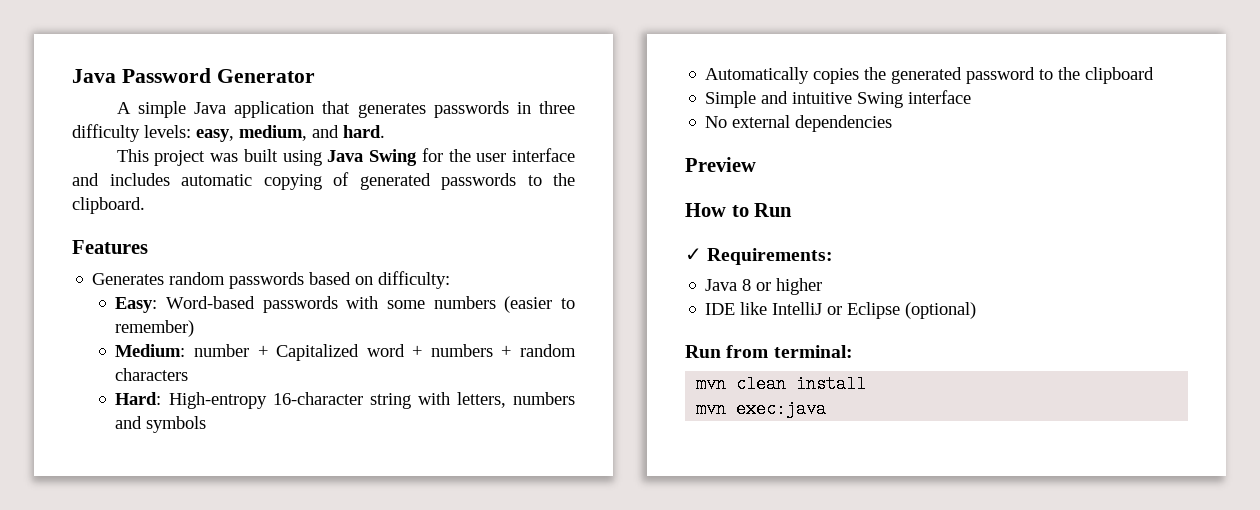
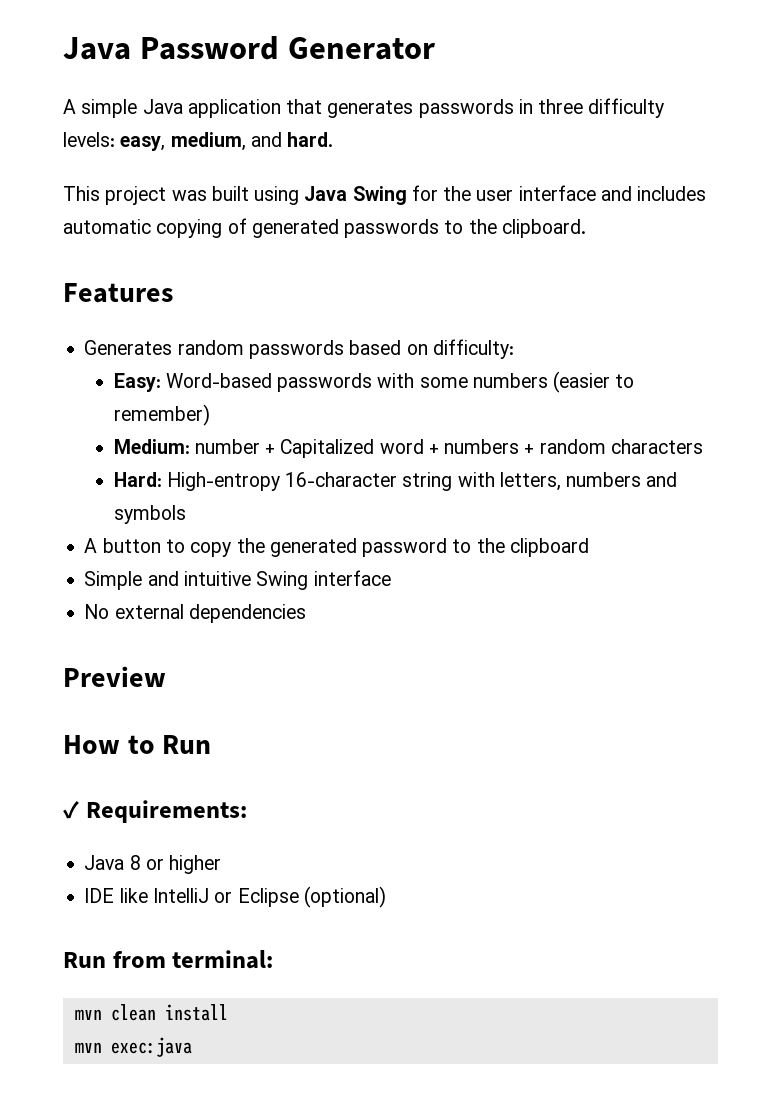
[705,67,860,84] Automatically copies -> [84,538,232,557] A button to copy

